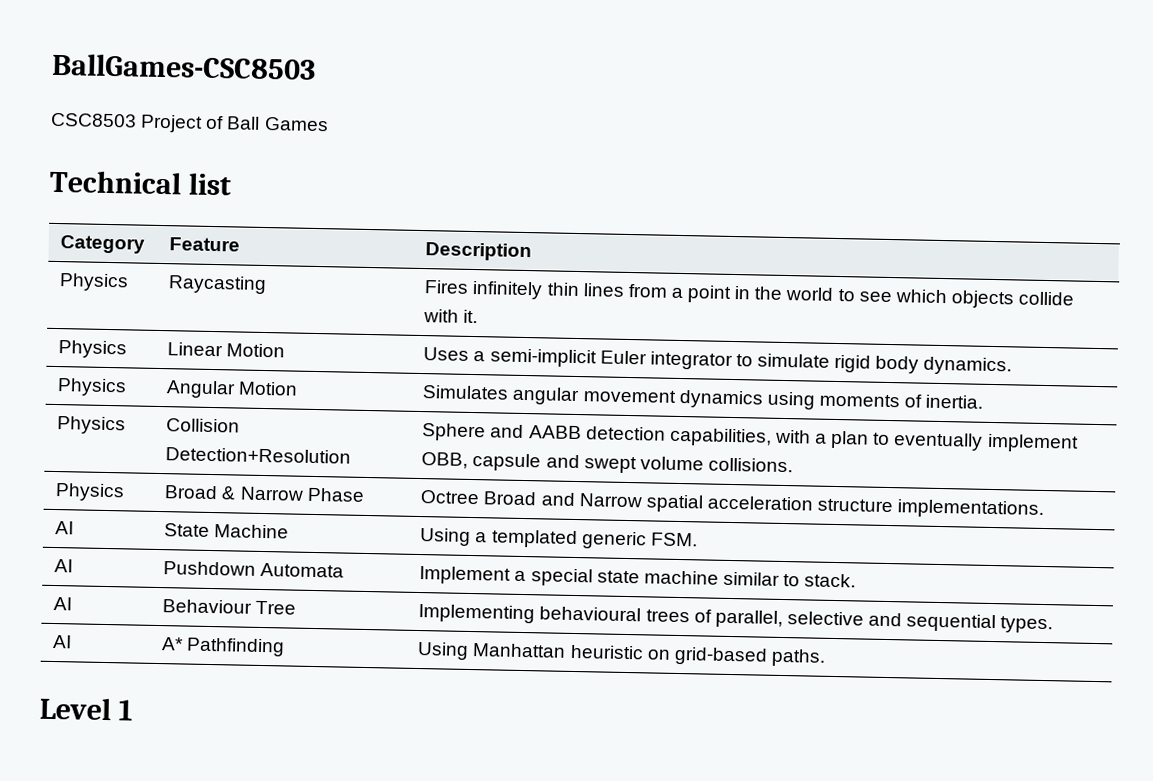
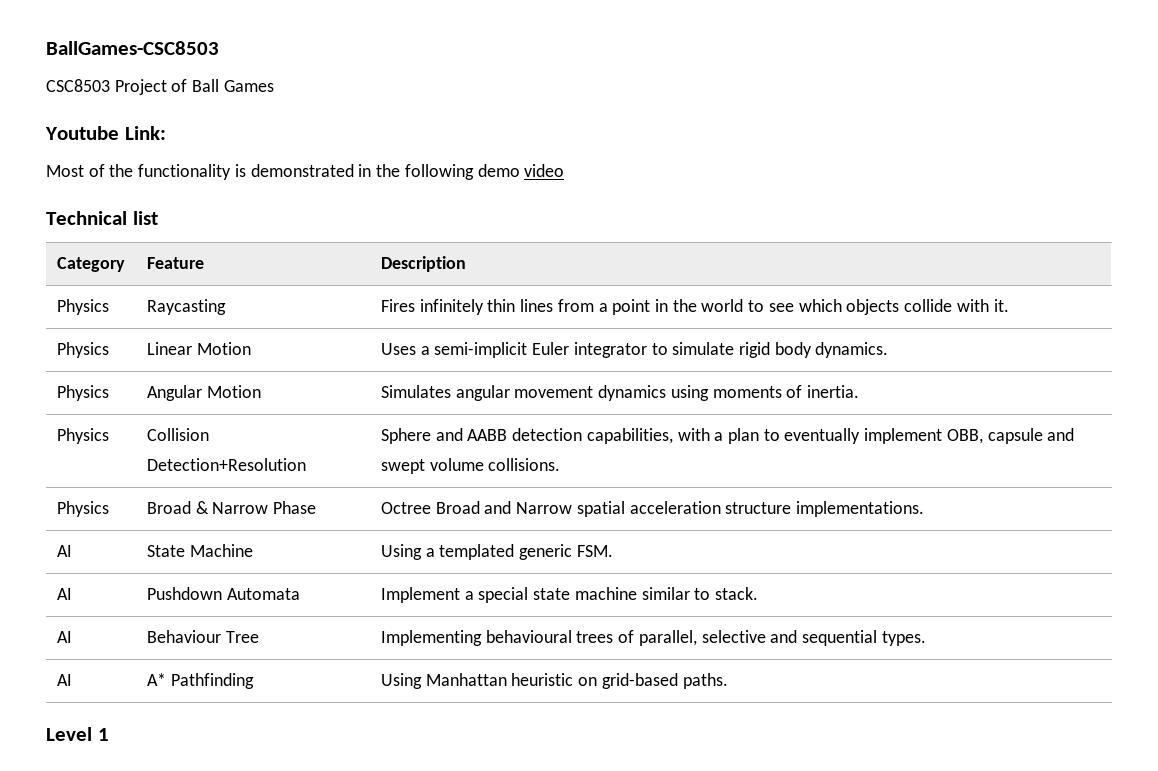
(329, 124) none -> [45,126,166,140] [46,164,565,180] // Youtube Link: // Most of the functionality is demonstrated in the following demo video

